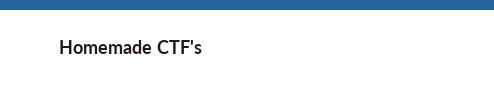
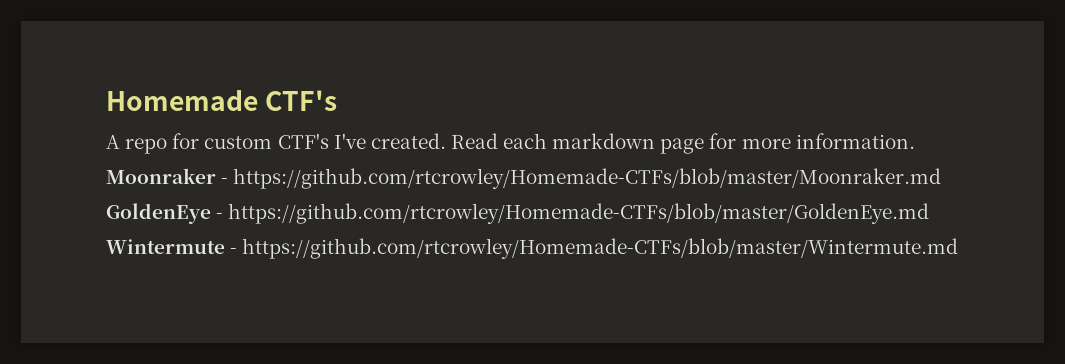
(202, 47) none -> [106,133,915,154] [106,168,942,189] [106,203,930,224] [106,238,959,259] // A repo for custom CTF's I've created. Read each markdown page for more information. // Moonraker - https://github.com/rtcrowley/Homemade-CTFs/blob/master/Moonraker.md // GoldenEye - https://github.com/rtcrowley/Homemade-CTFs/blob/master/GoldenEye.md // Wintermute - https://github.com/rtcrowley/Homemade-CTFs/blob/master/Wintermute.md

